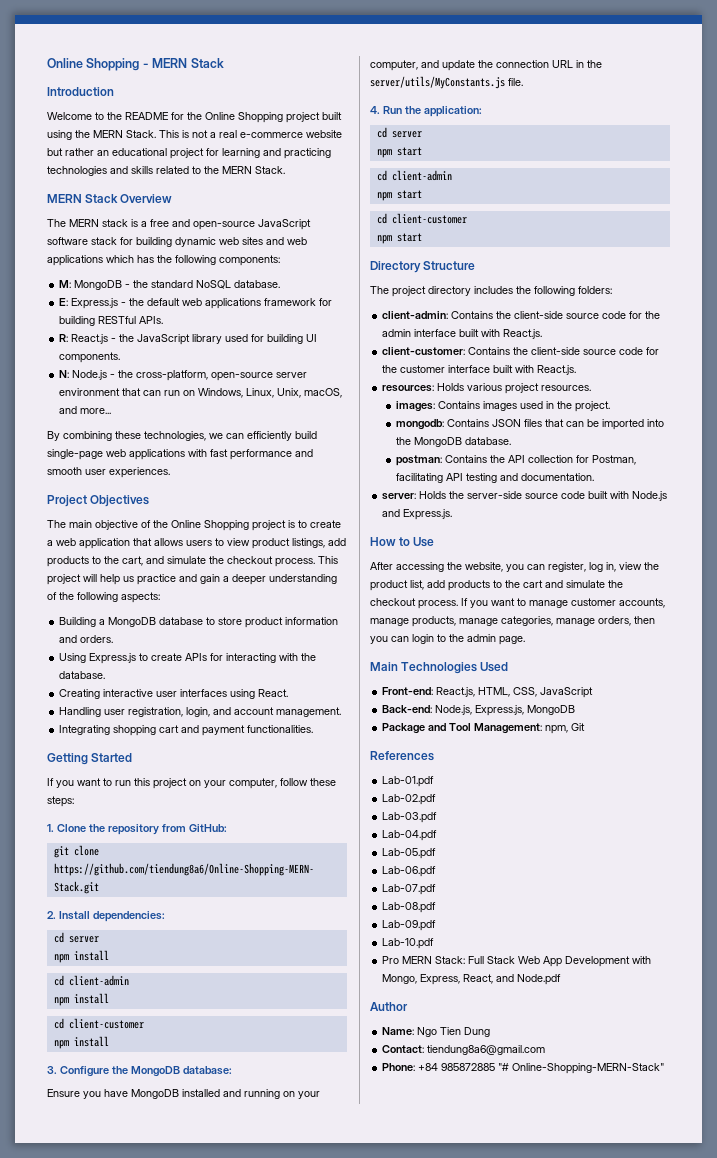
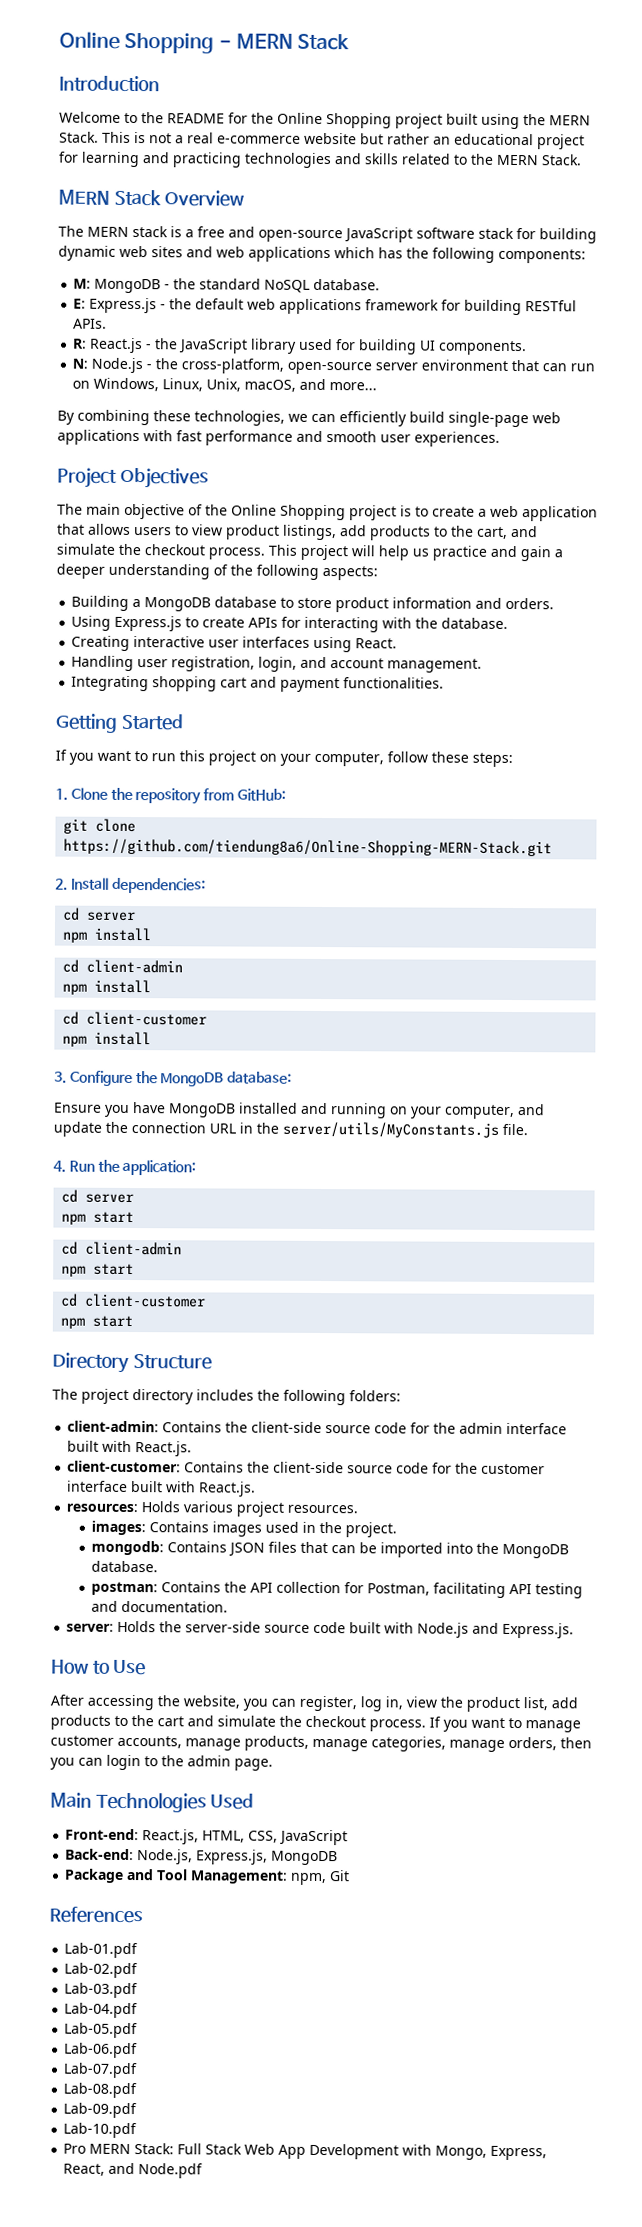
[370,1002,408,1011] [382,1027,491,1037] [382,1045,546,1055] [382,1063,665,1074] // Author // Name: Ngo Tien Dung // Contact: tiendung8a6@gmail.com // Phone: +84 985872885 "# Online-Shopping-MERN-Stack" -> (204, 2171) none

